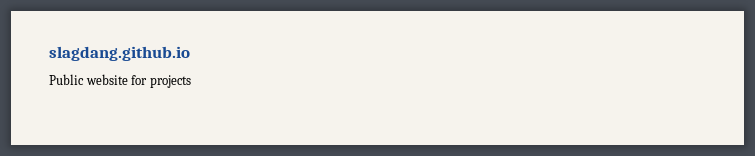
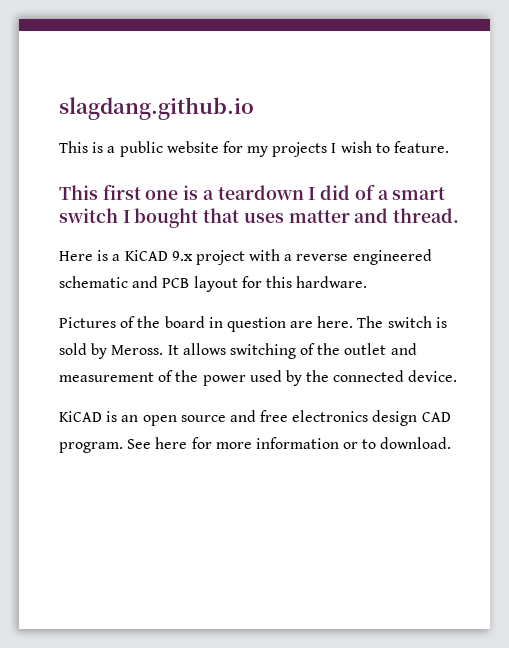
[49,74,191,88] Public website for projects -> [59,141,450,157] [59,184,446,200] [59,208,460,228] [59,249,432,265] [59,276,368,292] [59,316,447,332] [59,343,417,359] [59,370,458,386] [59,410,451,426] [59,437,452,453] This is a public website for my projects I wish to feature. // This first one is a teardown I did of a smart switch I bought that uses matter and thread. // Here is a KiCAD 9.x project with a reverse engineered schematic and PCB layout for this hardware. // Pictures of the board in question are here. The switch is sold by Meross. It allows switching of the outlet and measurement of the power used by the connected device. // KiCAD is an open source and free electronics design CAD program. See here for more information or to download.

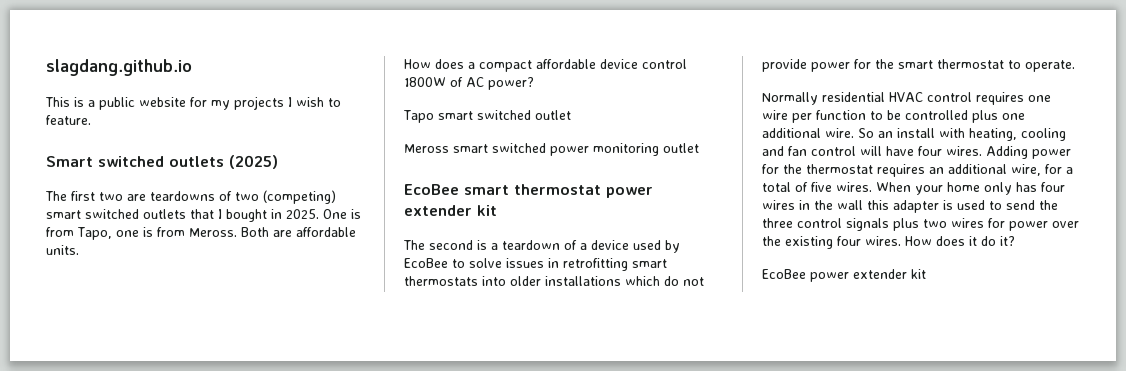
[59,184,446,200] [59,208,460,228] [59,249,432,265] [59,276,368,292] [59,316,447,332] [59,343,417,359] [59,370,458,386] [59,410,451,426] [59,437,452,453] This first one is a teardown I did of a smart switch I bought that uses matter and thread. // Here is a KiCAD 9.x project with a reverse engineered schematic and PCB layout for this hardware. // Pictures of the board in question are here. The switch is sold by Meross. It allows switching of the outlet and measurement of the power used by the connected device. // KiCAD is an open source and free electronics design CAD program. See here for more information or to download. -> [46,155,278,169] [45,190,336,204] [46,209,361,222] [46,227,356,240] [46,245,79,255] [404,59,687,72] [404,77,534,90] [403,110,571,123] [404,143,699,156] [404,184,653,198] [404,205,497,216] [403,240,680,253] [404,258,667,271] [404,276,704,286] [762,59,1075,72] [762,92,1051,105] [762,110,1025,123] [762,128,1066,141] [762,146,1071,159] [762,164,1073,177] [762,182,1065,195] [762,200,1058,213] [762,218,1079,231] [762,236,1015,249] [762,269,926,282] Smart switched outlets (2025) // The first two are teardowns of two (competing) smart switched outlets that I bought in 2025. One is from Tapo, one is from Meross. Both are affordable units. // How does a compact affordable device control 1800W of AC power? // Tapo smart switched outlet // Meross smart switched power monitoring outlet // EcoBee smart thermostat power extender kit // The second is a teardown of a device used by EcoBee to solve issues in retrofitting smart thermostats into older installations which do not provide power for the smart thermostat to operate. // Normally residential HVAC control requires one wire per function to be controlled plus one additional wire. So an install with heating, cooling and fan control will have four wires. Adding power for the thermostat requires an additional wire, for a total of five wires. When your home only has four wires in the wall this adapter is used to send the three control signals plus two wires for power over the existing four wires. How does it do it? // EcoBee power extender kit

